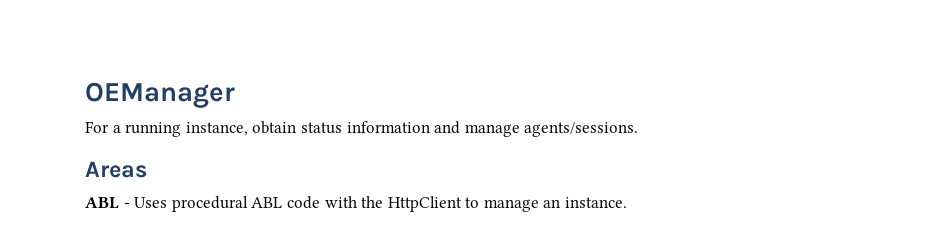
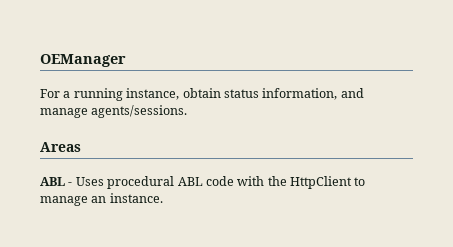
[346,121,430,133] information -> [262,88,338,100] information,

